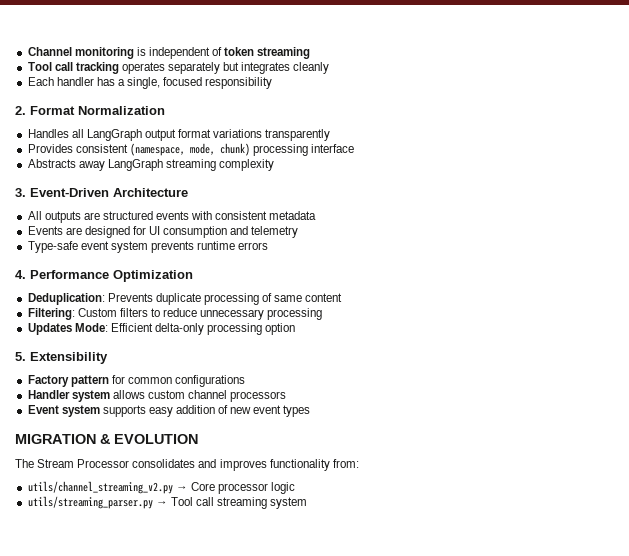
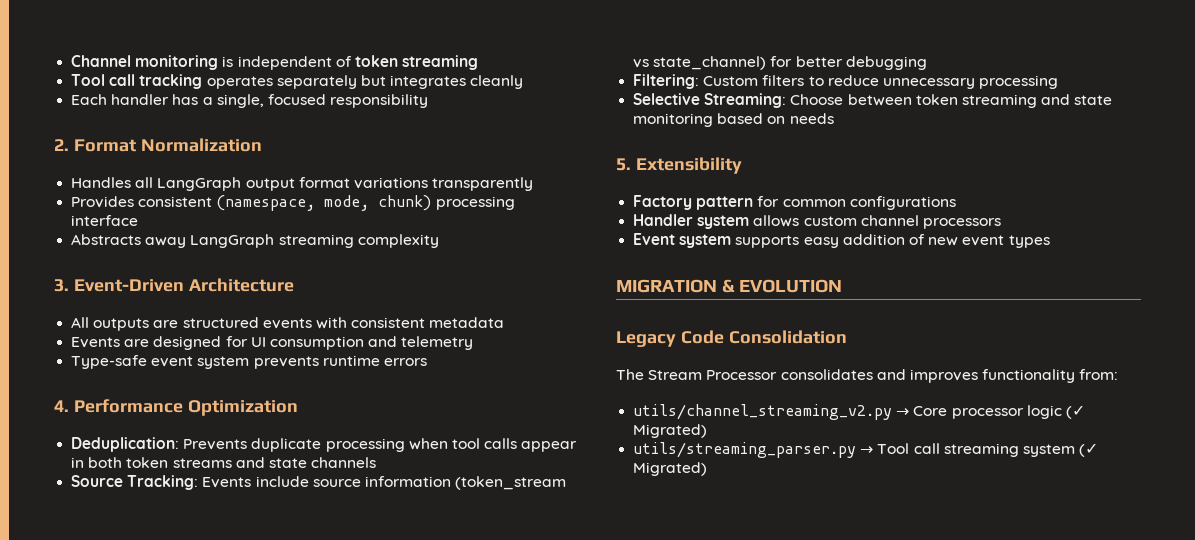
[262,293,343,302] of same content -> [408,438,578,452] [71,457,377,468] [71,475,567,490] [633,56,927,70] when tool calls appear in both token streams and state channels // Source Tracking: Events include source information (token_stream vs state_channel) for better debugging
[27,323,296,335] Updates Mode: Efficient delta-only processing option -> [633,93,1113,108] [633,113,834,127] Selective Streaming: Choose between token streaming and state monitoring based on needs
(198, 439) none -> [616,330,847,347] // Legacy Code Consolidation
(296, 488) none -> [1065,405,1085,419] [633,424,708,438] (✓ Migrated)
(308, 503) none -> [1079,443,1099,457] [633,462,708,476] (✓ Migrated)

